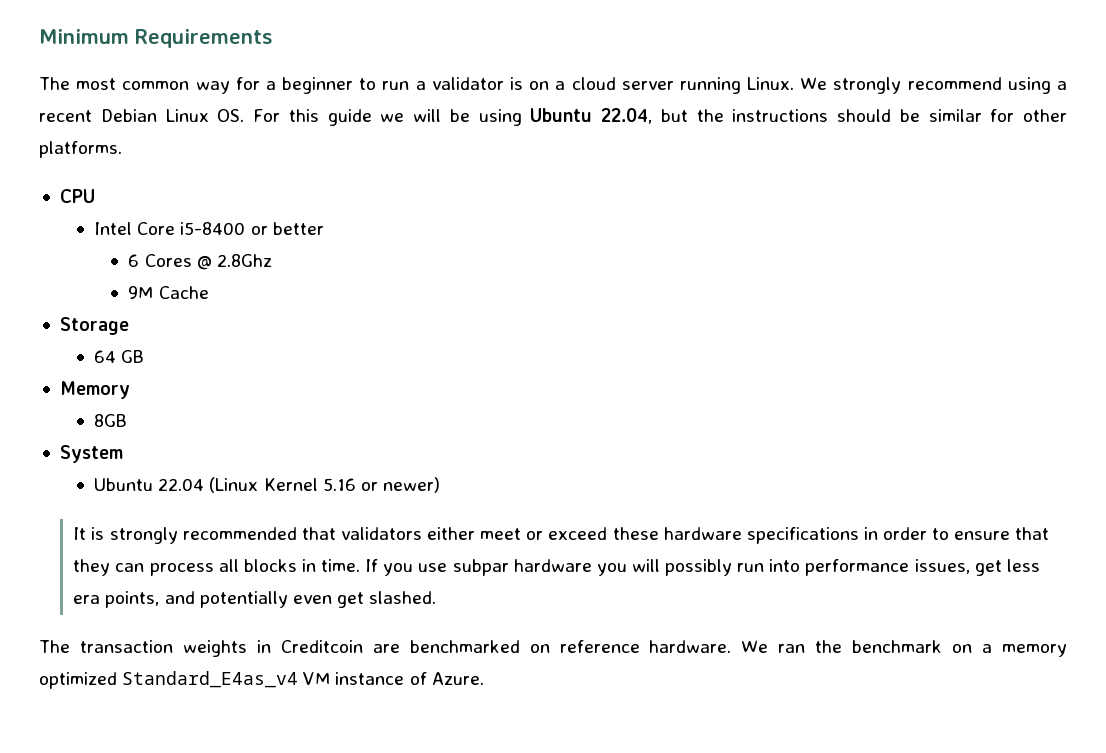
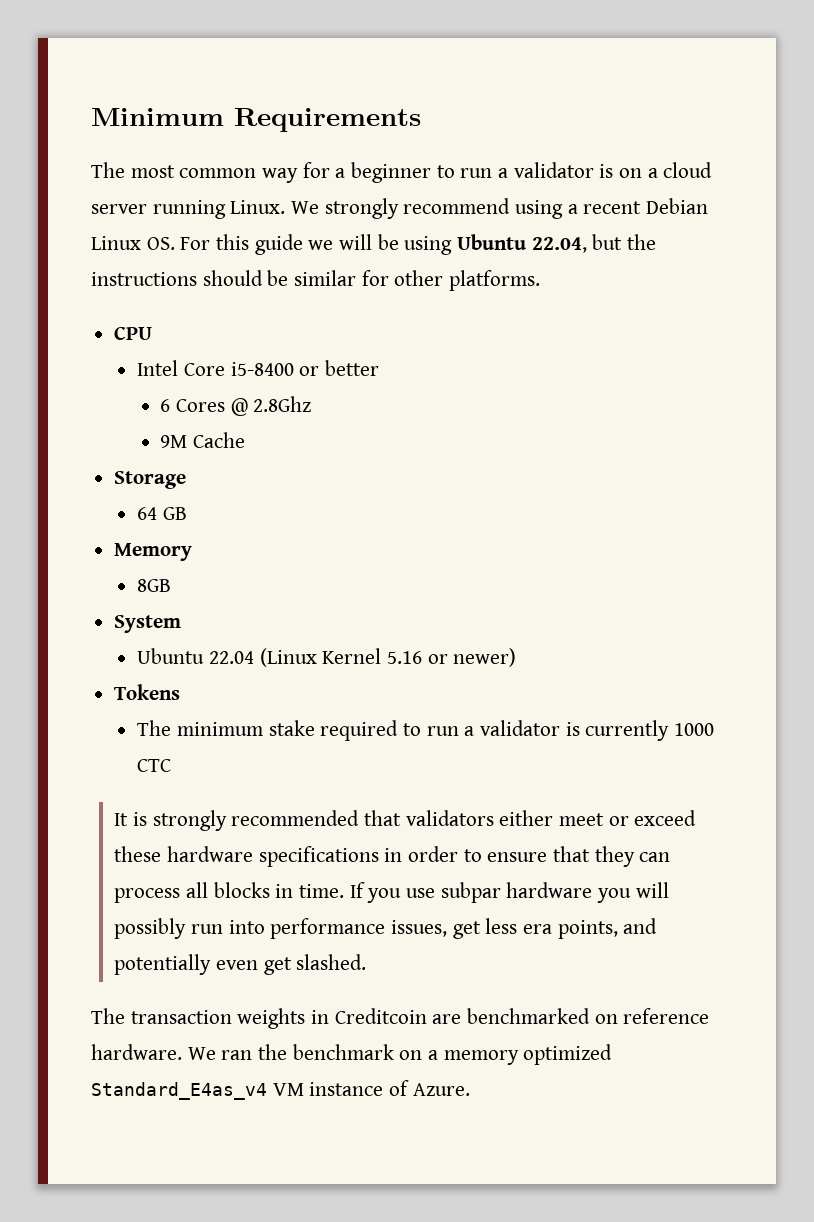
(440, 485) none -> [114,684,181,700] [137,720,714,741] [137,759,172,772] // Tokens // The minimum stake required to run a validator is currently 1000 CTC

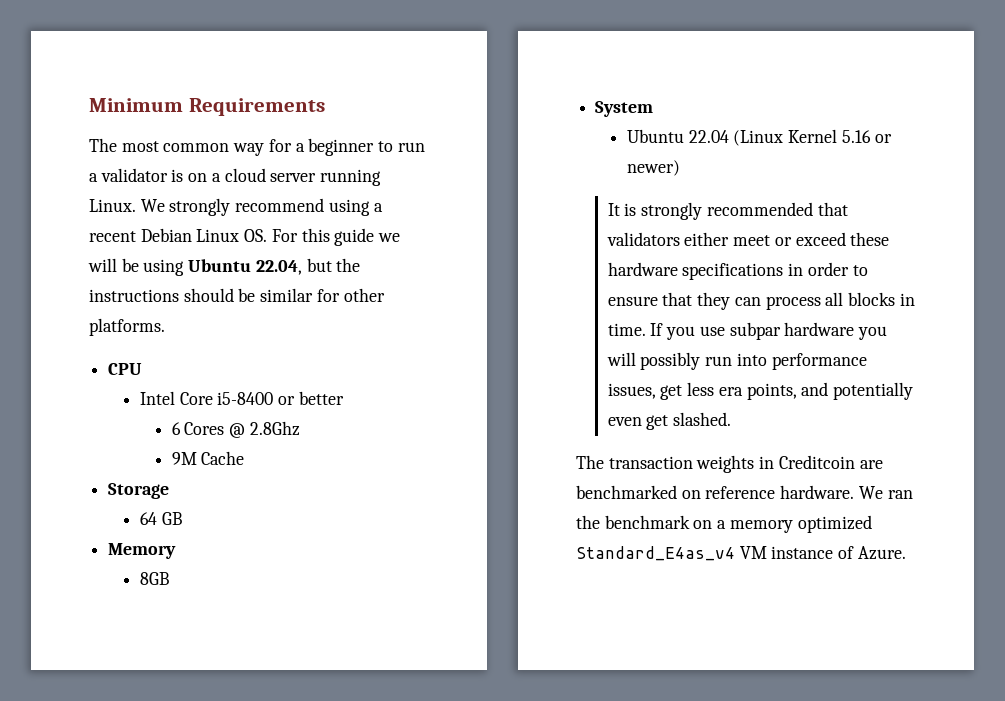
[114,684,181,700] [137,720,714,741] [137,759,172,772] // Tokens // The minimum stake required to run a validator is currently 1000 CTC -> (680, 168) none

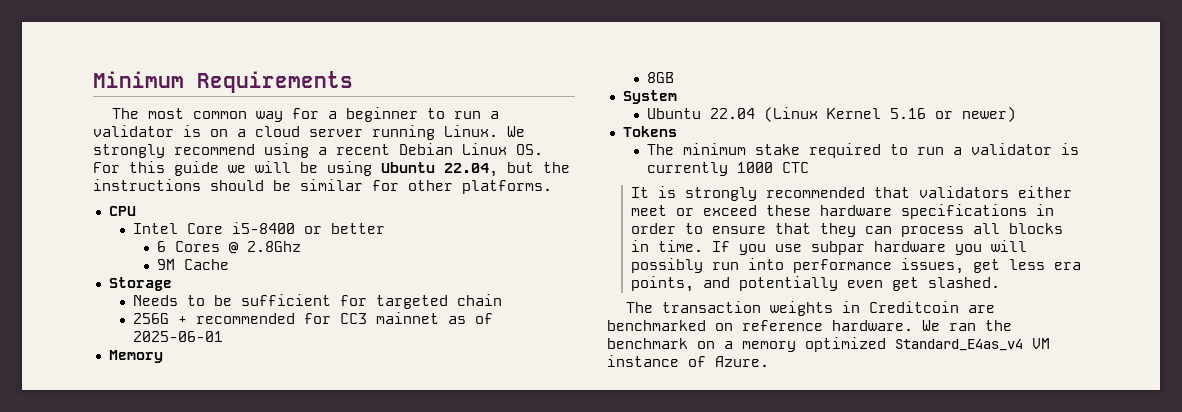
[139,512,182,525] 64 GB -> [133,294,503,309] [133,312,494,324] [133,331,224,342] Needs to be sufficient for targeted chain // 256G + recommended for CC3 mainnet as of 2025-06-01
(680, 168) none -> [622,126,677,137] [647,143,1080,158] [647,162,810,176] // Tokens // The minimum stake required to run a validator is currently 1000 CTC

